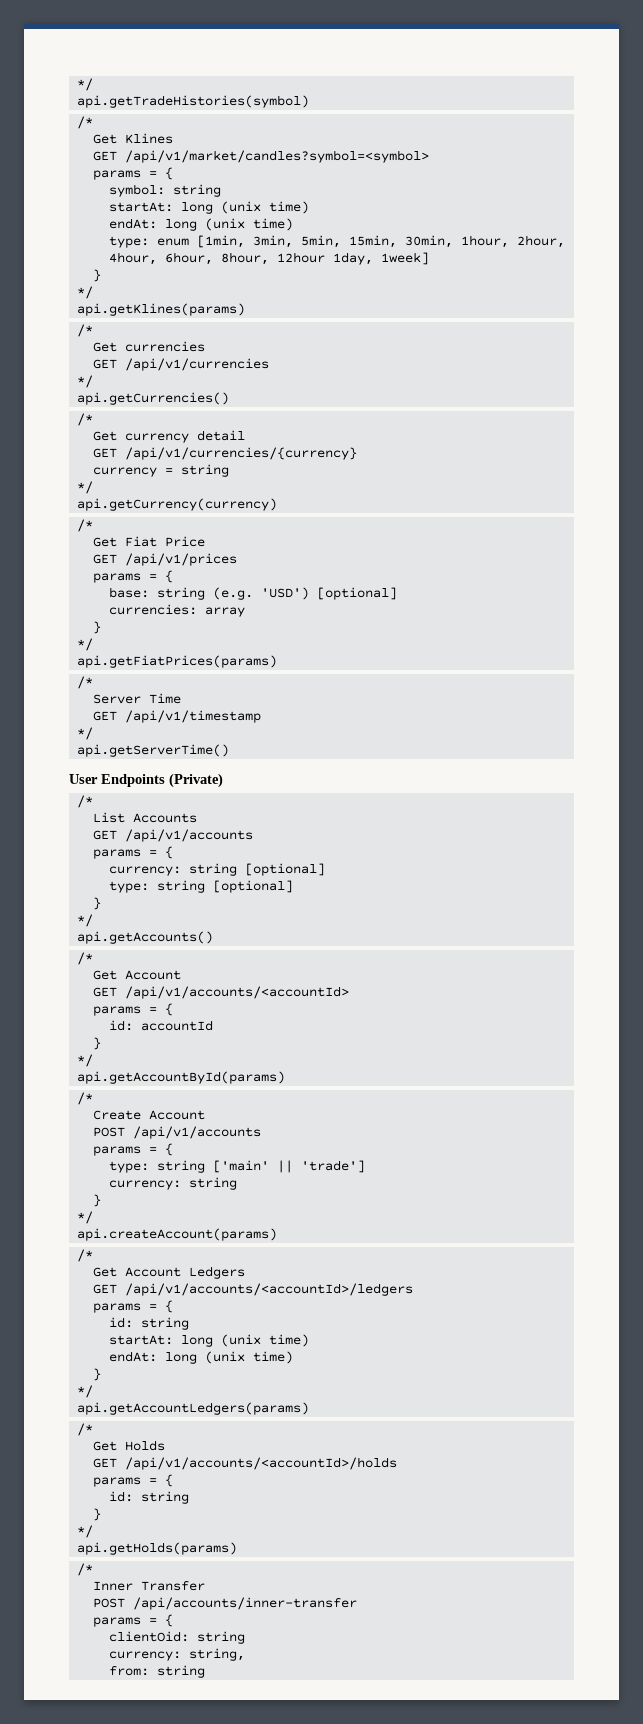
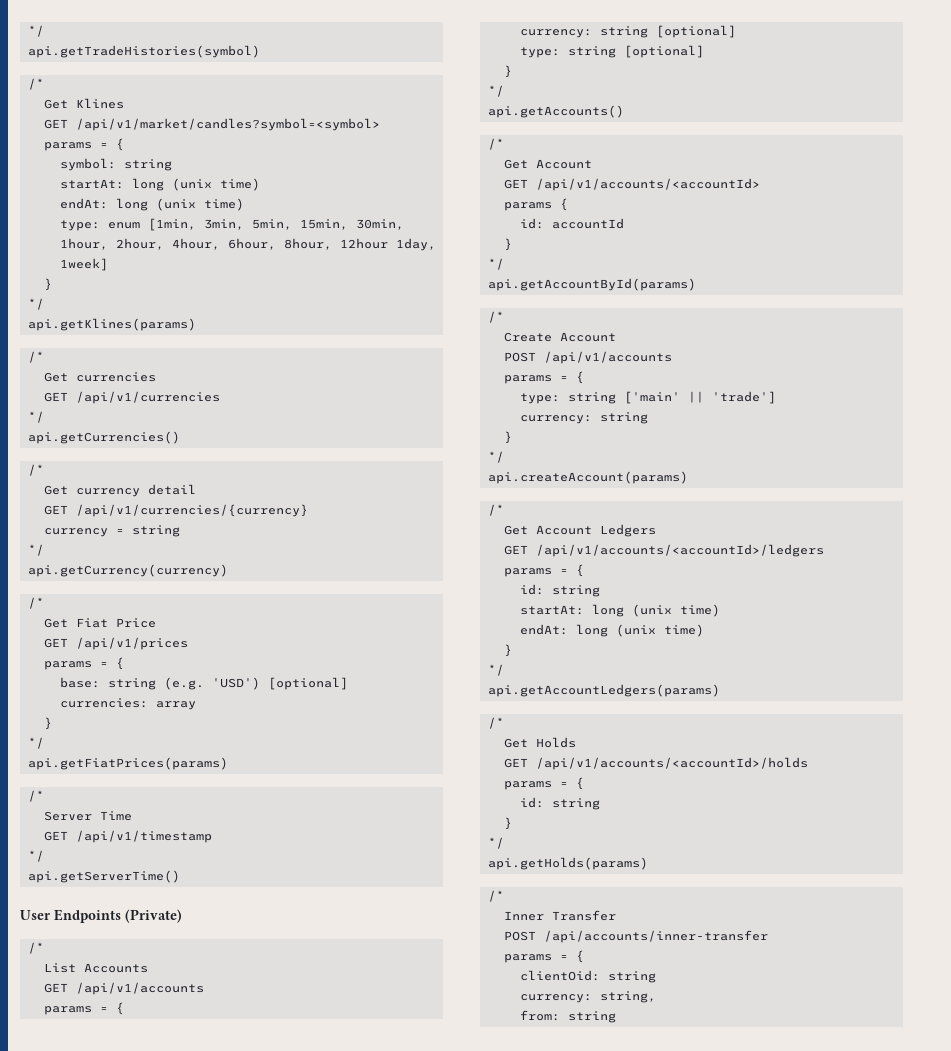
[148,1007,157,1013] = -> (552, 206) none

